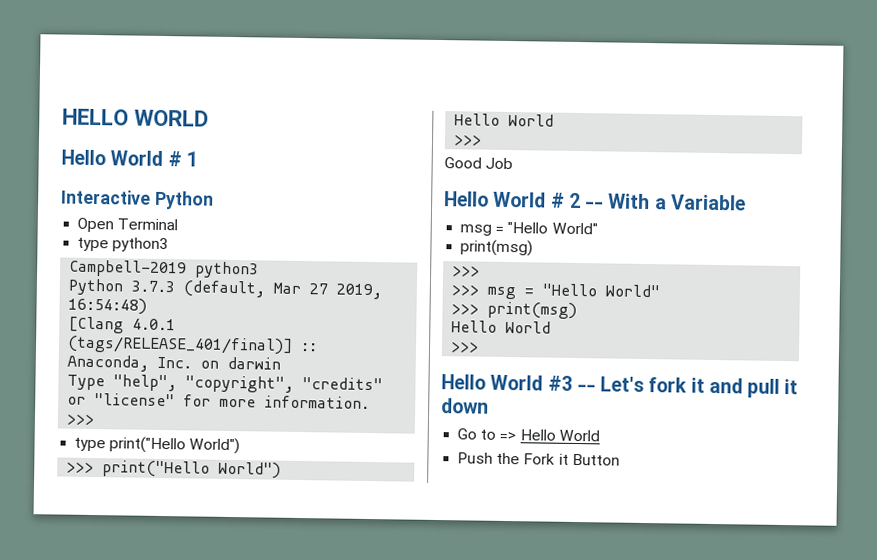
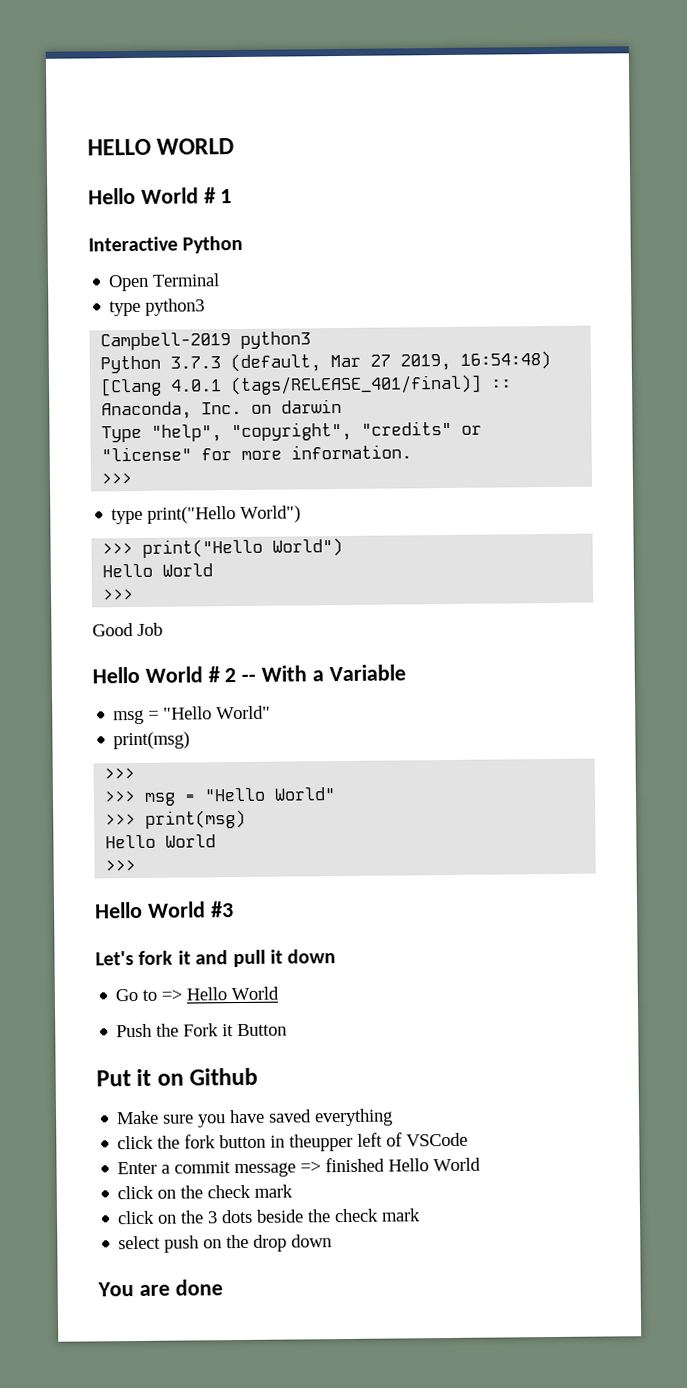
[576,384,596,392] -- -> (234, 909) //
(620, 459) none -> [96,1067,259,1087] [116,1108,394,1128] [117,1132,469,1152] [117,1157,482,1178] [117,1184,294,1200] [117,1208,422,1225] [118,1234,333,1253] [97,1279,223,1297] // Put it on Github // Make sure you have saved everything // click the fork button in theupper left of VSCode // Enter a commit message => finished Hello World // click on the check mark // click on the 3 dots beside the check mark // select push on the drop down // You are done

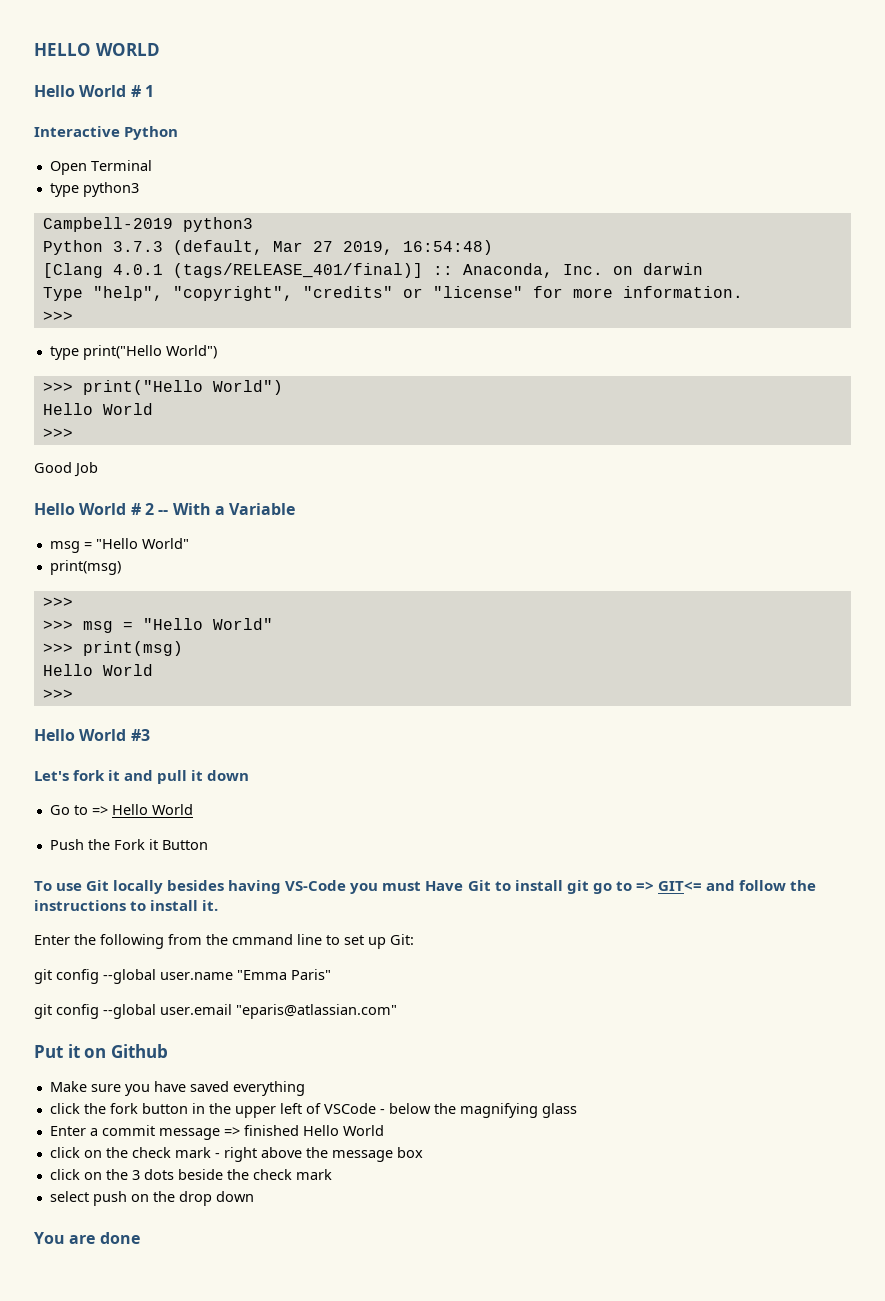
(288, 1030) none -> [34,880,816,894] [34,900,219,911] [34,934,414,949] [34,969,331,984] [34,1004,397,1019] // To use Git locally besides having VS-Code you must Have Git to install git go to => GIT<= and follow the instructions to install it. // Enter the following from the cmmand line to set up Git: // git config --global user.name "Emma Paris" // git config --global user.email "eparis@atlassian.com"
[289,1133,354,1152] theupper -> [208,1103,276,1118] the upper
(469, 1139) none -> [379,1103,577,1118] - below the magnifying glass
(294, 1191) none -> [214,1147,423,1162] - right above the message box

